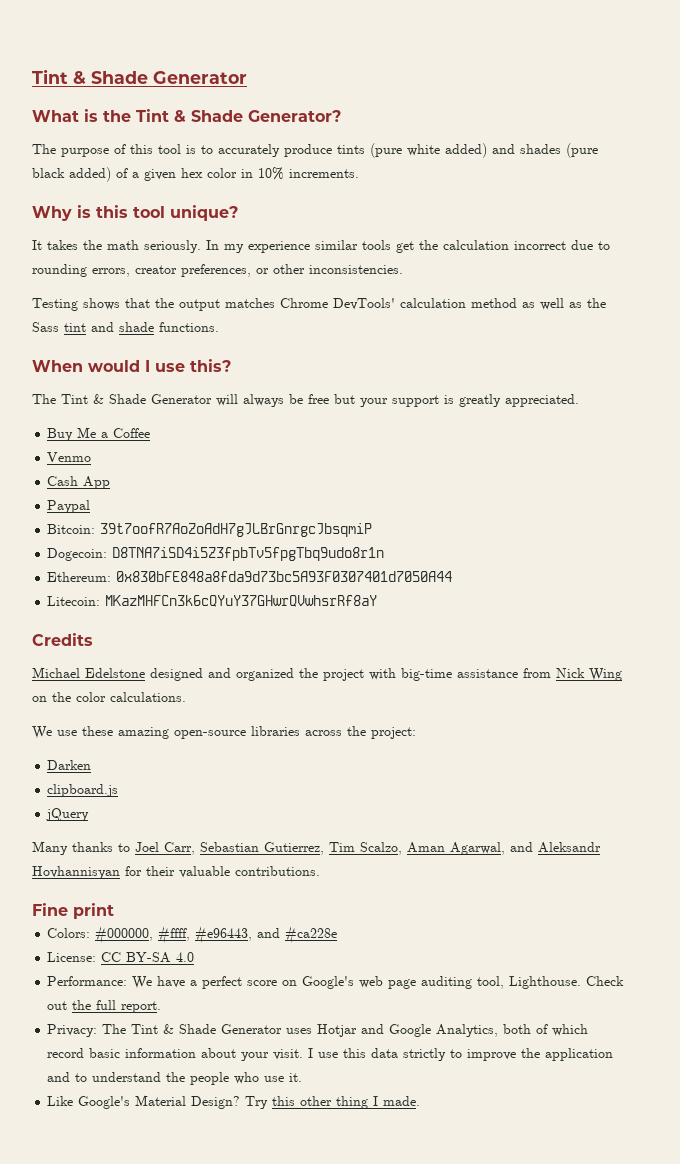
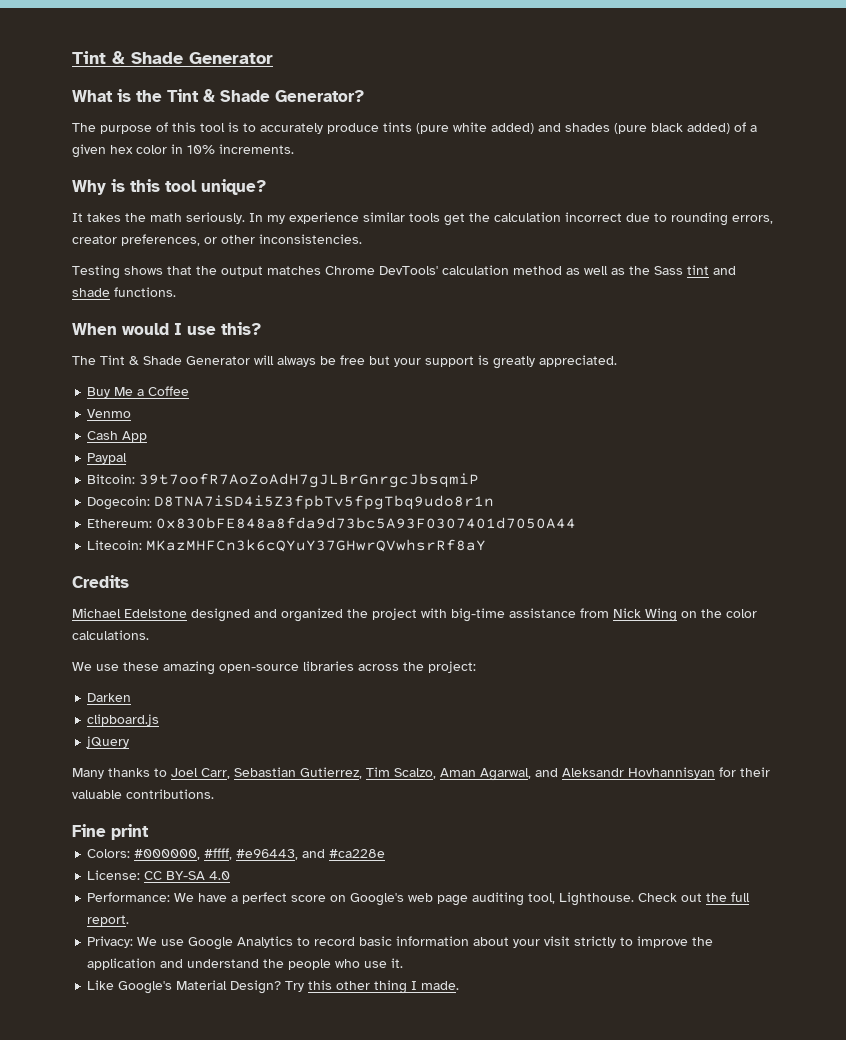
[102,1024,589,1037] The Tint & Shade Generator uses Hotjar and Google Analytics, both of which -> [137,936,311,950] We use Google Analytics to
[273,1048,399,1060] visit. I use this data -> [544,936,571,946] visit
[75,1073,88,1082] to -> (184, 963) none

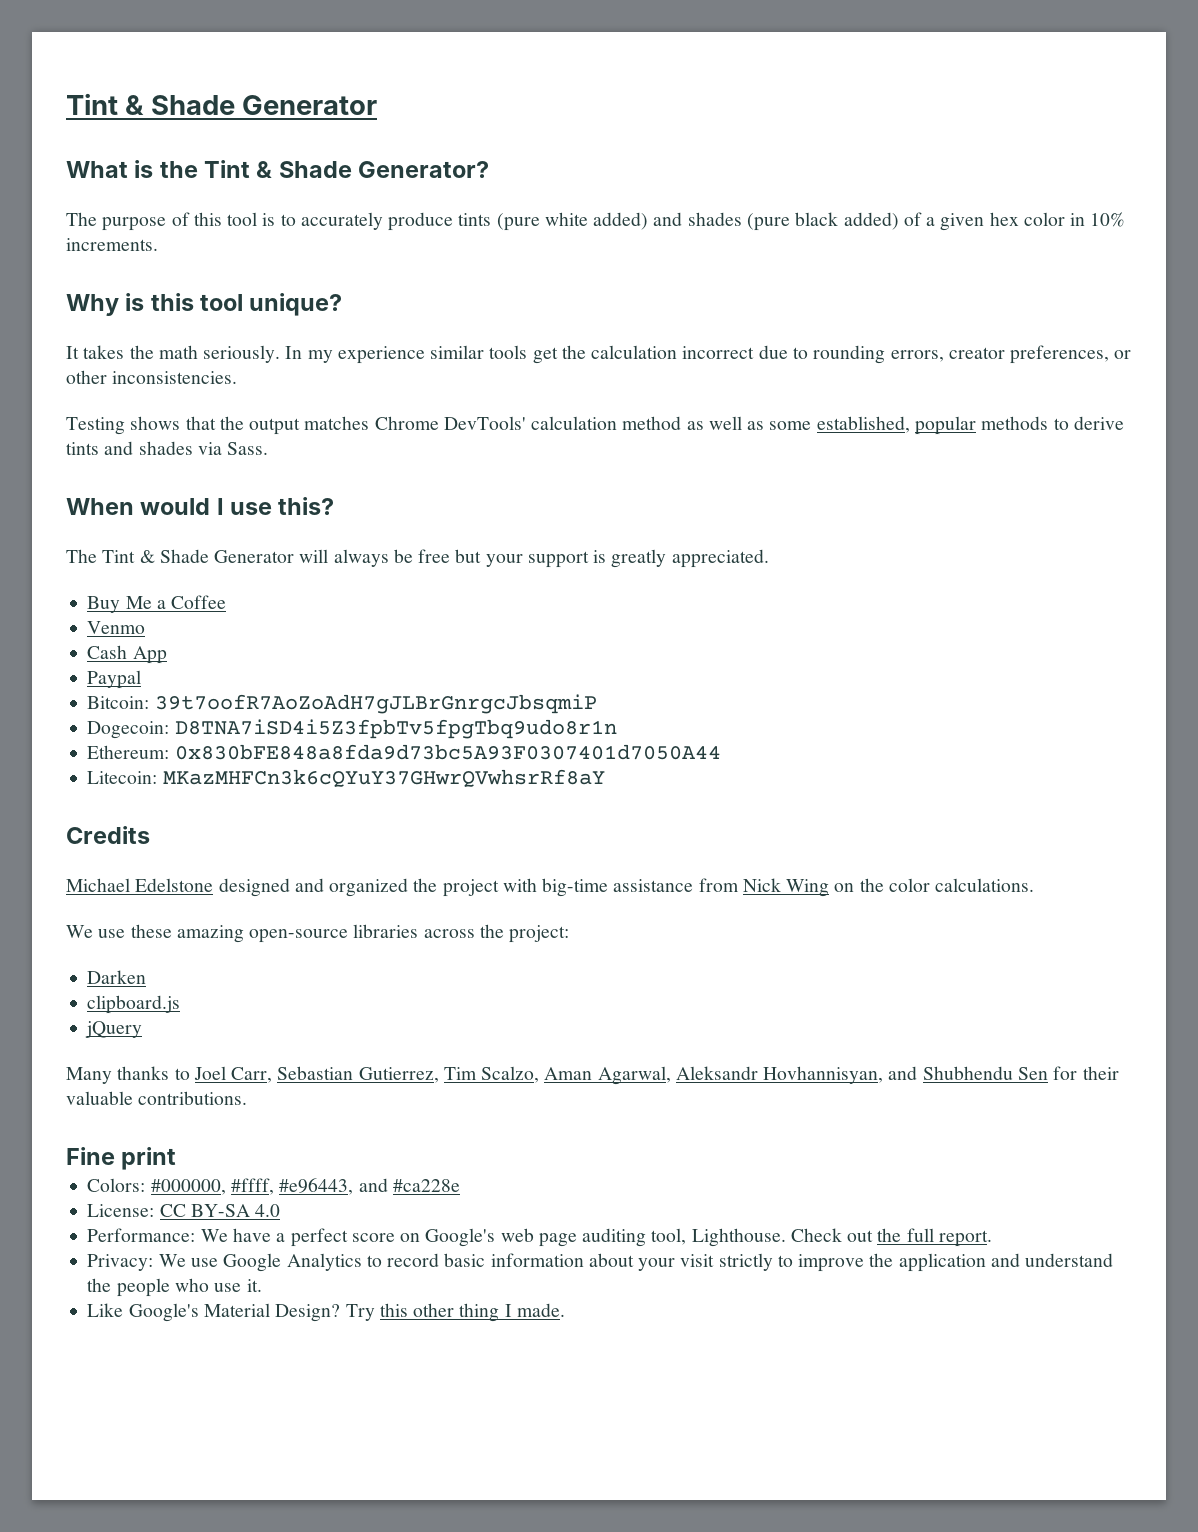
[629,265,736,275] [72,287,176,297] the Sass tint and shade functions. -> [769,416,1124,435] [66,441,269,455] some established, popular methods to derive tints and shades via Sass.
[535,767,715,779] and Aleksandr Hovhannisyan -> [675,1066,1048,1084] Aleksandr Hovhannisyan, and Shubhendu Sen

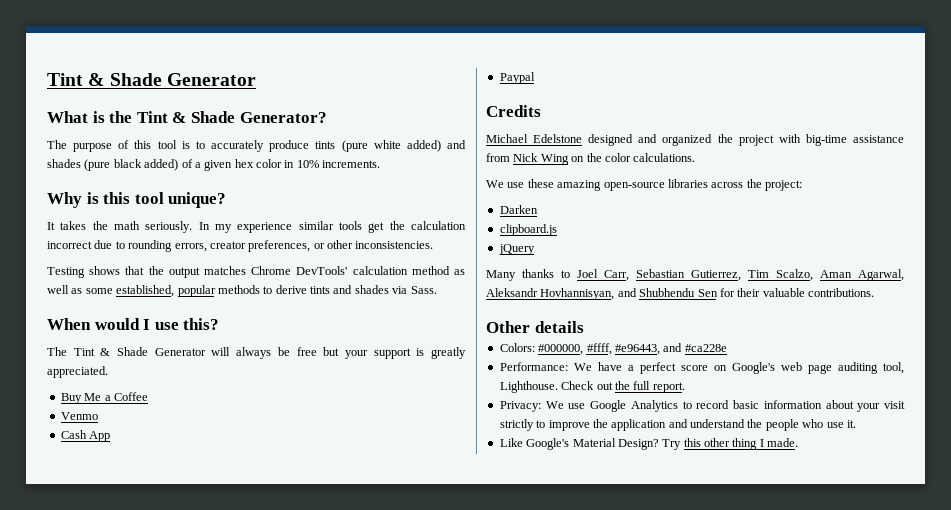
[87,694,597,714] [87,719,617,739] [87,744,721,760] [87,769,605,788] // Bitcoin: 39t7oofR7AoZoAdH7gJLBrGnrgcJbsqmiP // Dogecoin: D8TNA7iSD4i5Z3fpbTv5fpgTbq9udo8r1n // Ethereum: 0x830bFE848a8fda9d73bc5A93F0307401d7050A44 // Litecoin: MKazMHFCn3k6cQYuY37GHwrQVwhsrRf8aY -> (535, 78) none
[66,1147,177,1170] Fine print -> [486,321,584,333] Other details
[87,1204,281,1217] // License: CC BY-SA 4.0 -> (727, 348) none

